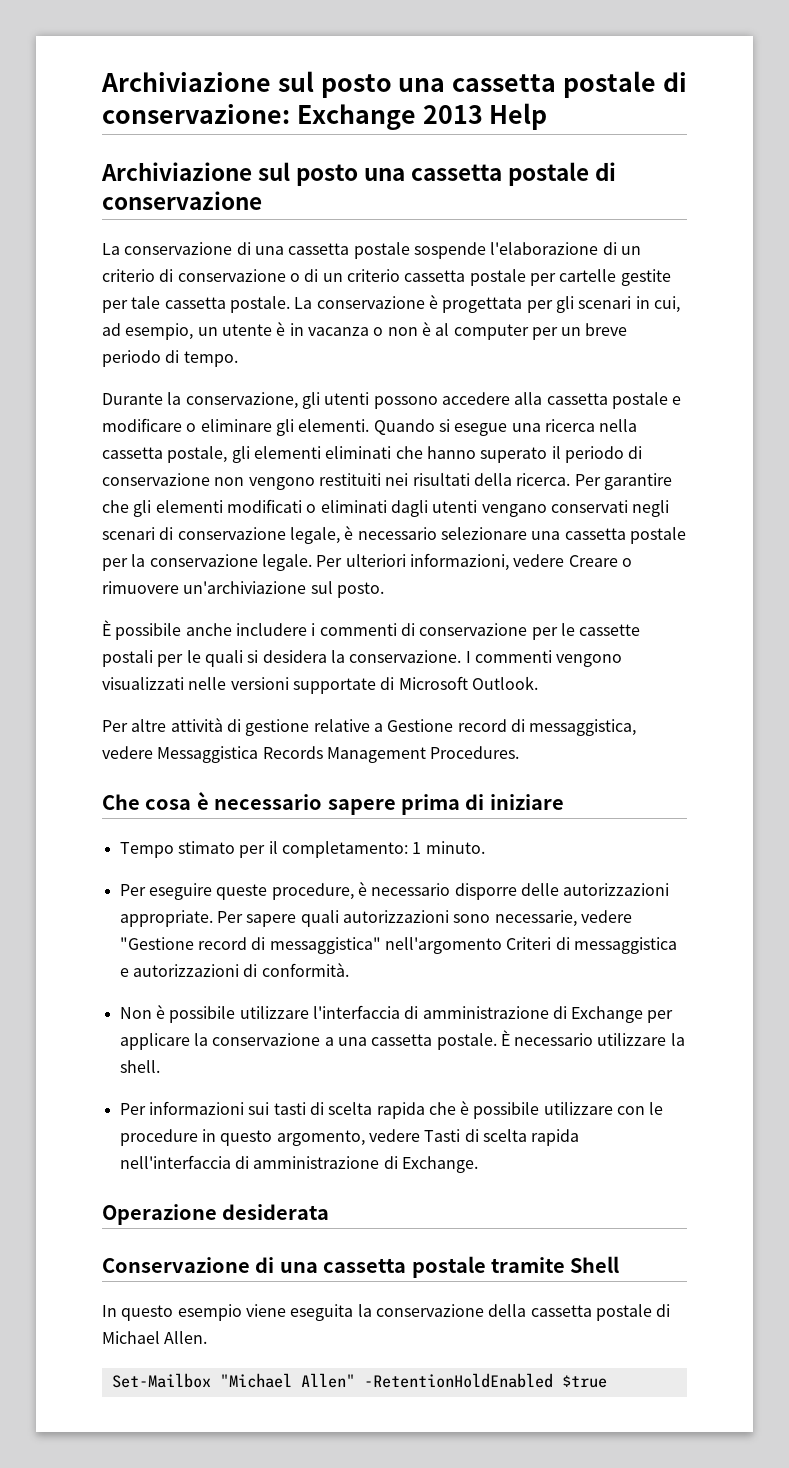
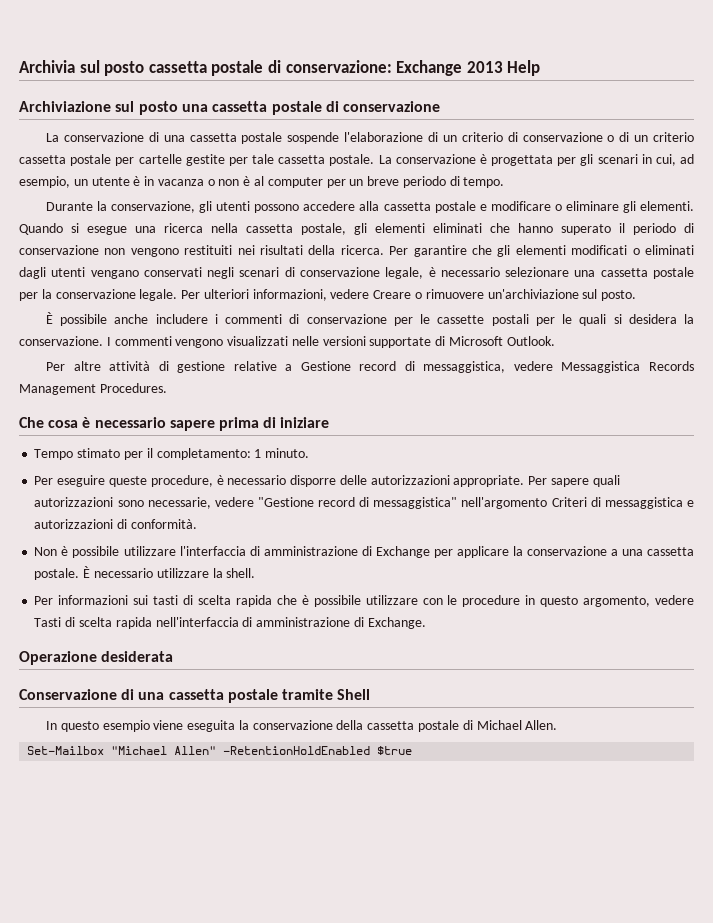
[101,71,446,98] Archiviazione sul posto una -> [19,60,145,76] Archivia sul posto

